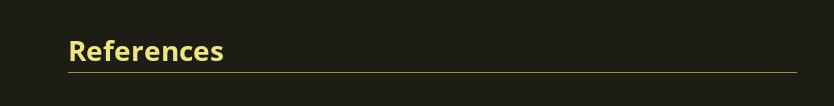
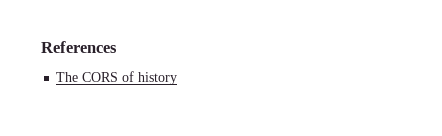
(224, 50) none -> [56,71,178,85] // The CORS of history

